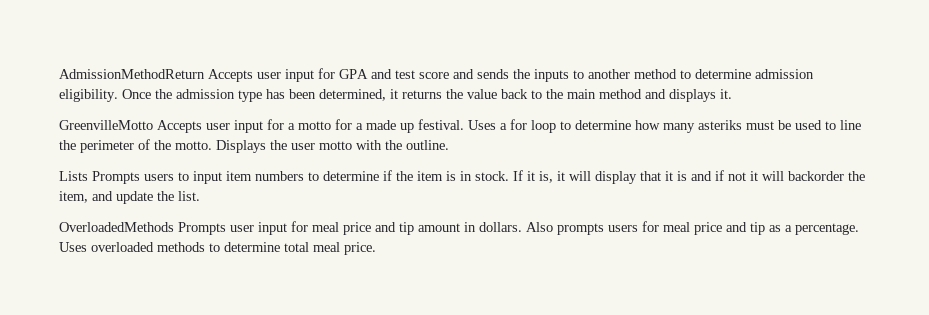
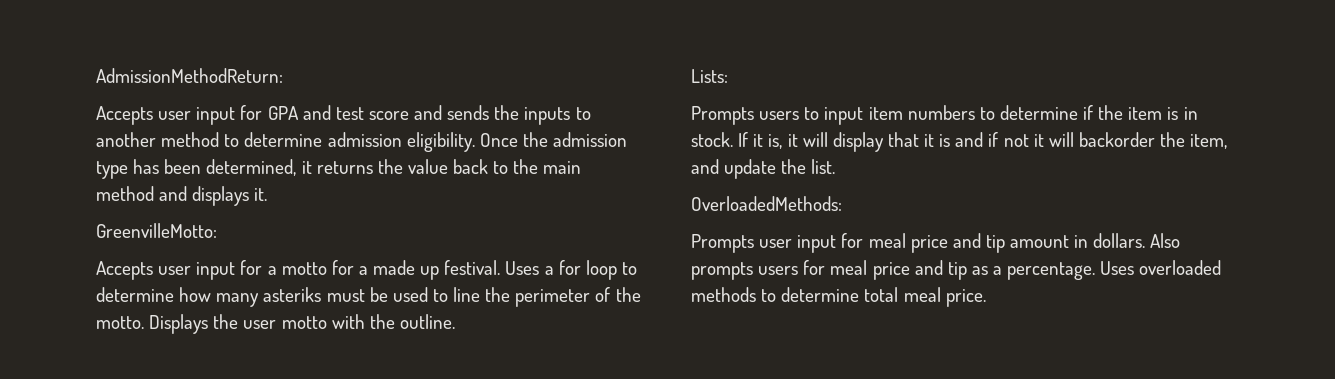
[59,69,205,79] AdmissionMethodReturn -> [96,68,283,83] AdmissionMethodReturn: //
[59,120,153,130] GreenvilleMotto -> [96,223,217,238] GreenvilleMotto: //
[59,171,88,181] Lists -> [691,69,728,83] Lists: //
[59,222,174,232] OverloadedMethods -> [691,196,842,211] OverloadedMethods: //

